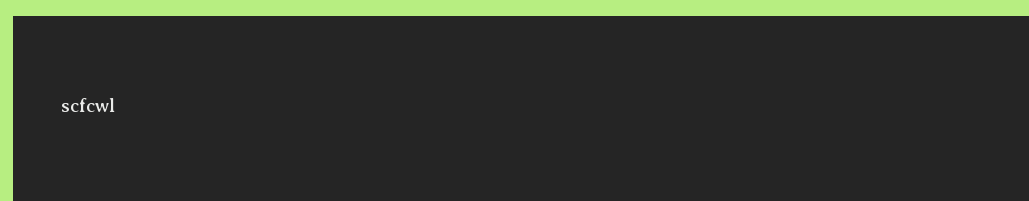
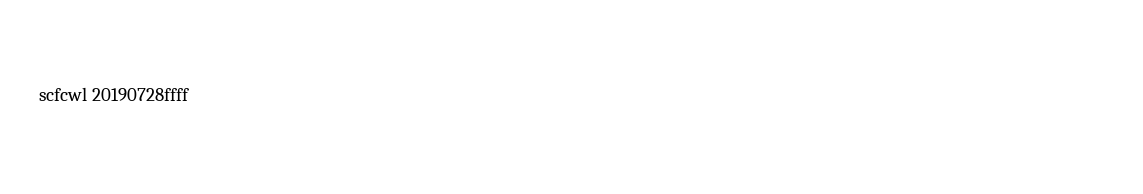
(115, 105) none -> [92,88,190,101] 20190728ffff

